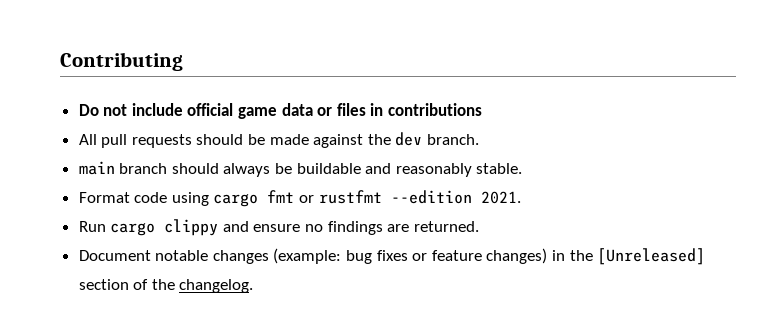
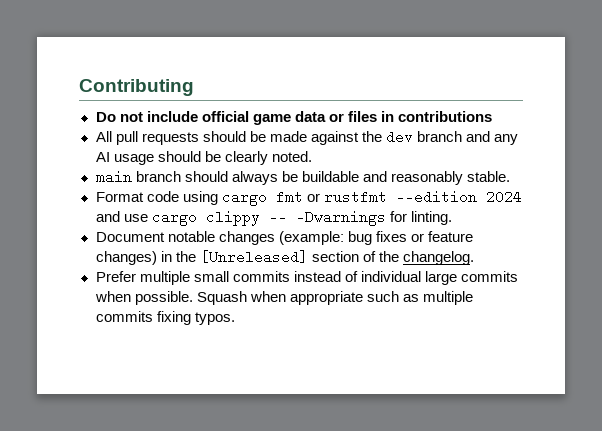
[427,134,480,145] branch. -> [416,131,519,145] [95,151,312,165] branch and any AI usage should be clearly noted.
[480,191,521,204] [78,219,479,236] 2021. // Run cargo clippy and ensure no findings are returned. -> [485,190,522,204] [95,210,452,226] 2024 and use cargo clippy -- -Dwarnings for linting.
(254, 286) none -> [95,271,518,285] [94,291,473,305] [95,311,235,325] // Prefer multiple small commits instead of individual large commits when possible. Squash when appropriate such as multiple commits fixing typos.

